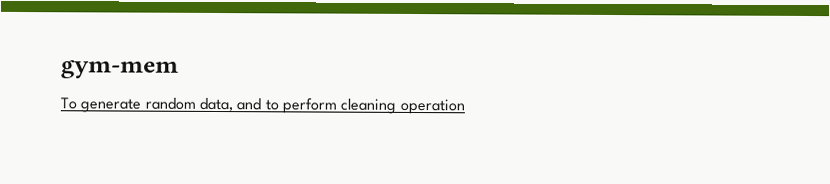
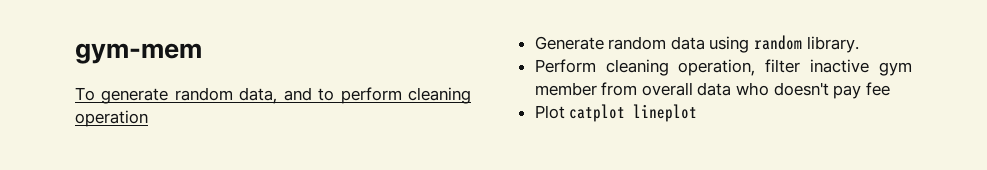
(465, 106) none -> [534,35,859,53] [534,59,912,76] [534,82,890,99] [534,104,698,122] // Generate random data using random library. // Perform cleaning operation, filter inactive gym member from overall data who doesn't pay fee // Plot catplot lineplot

